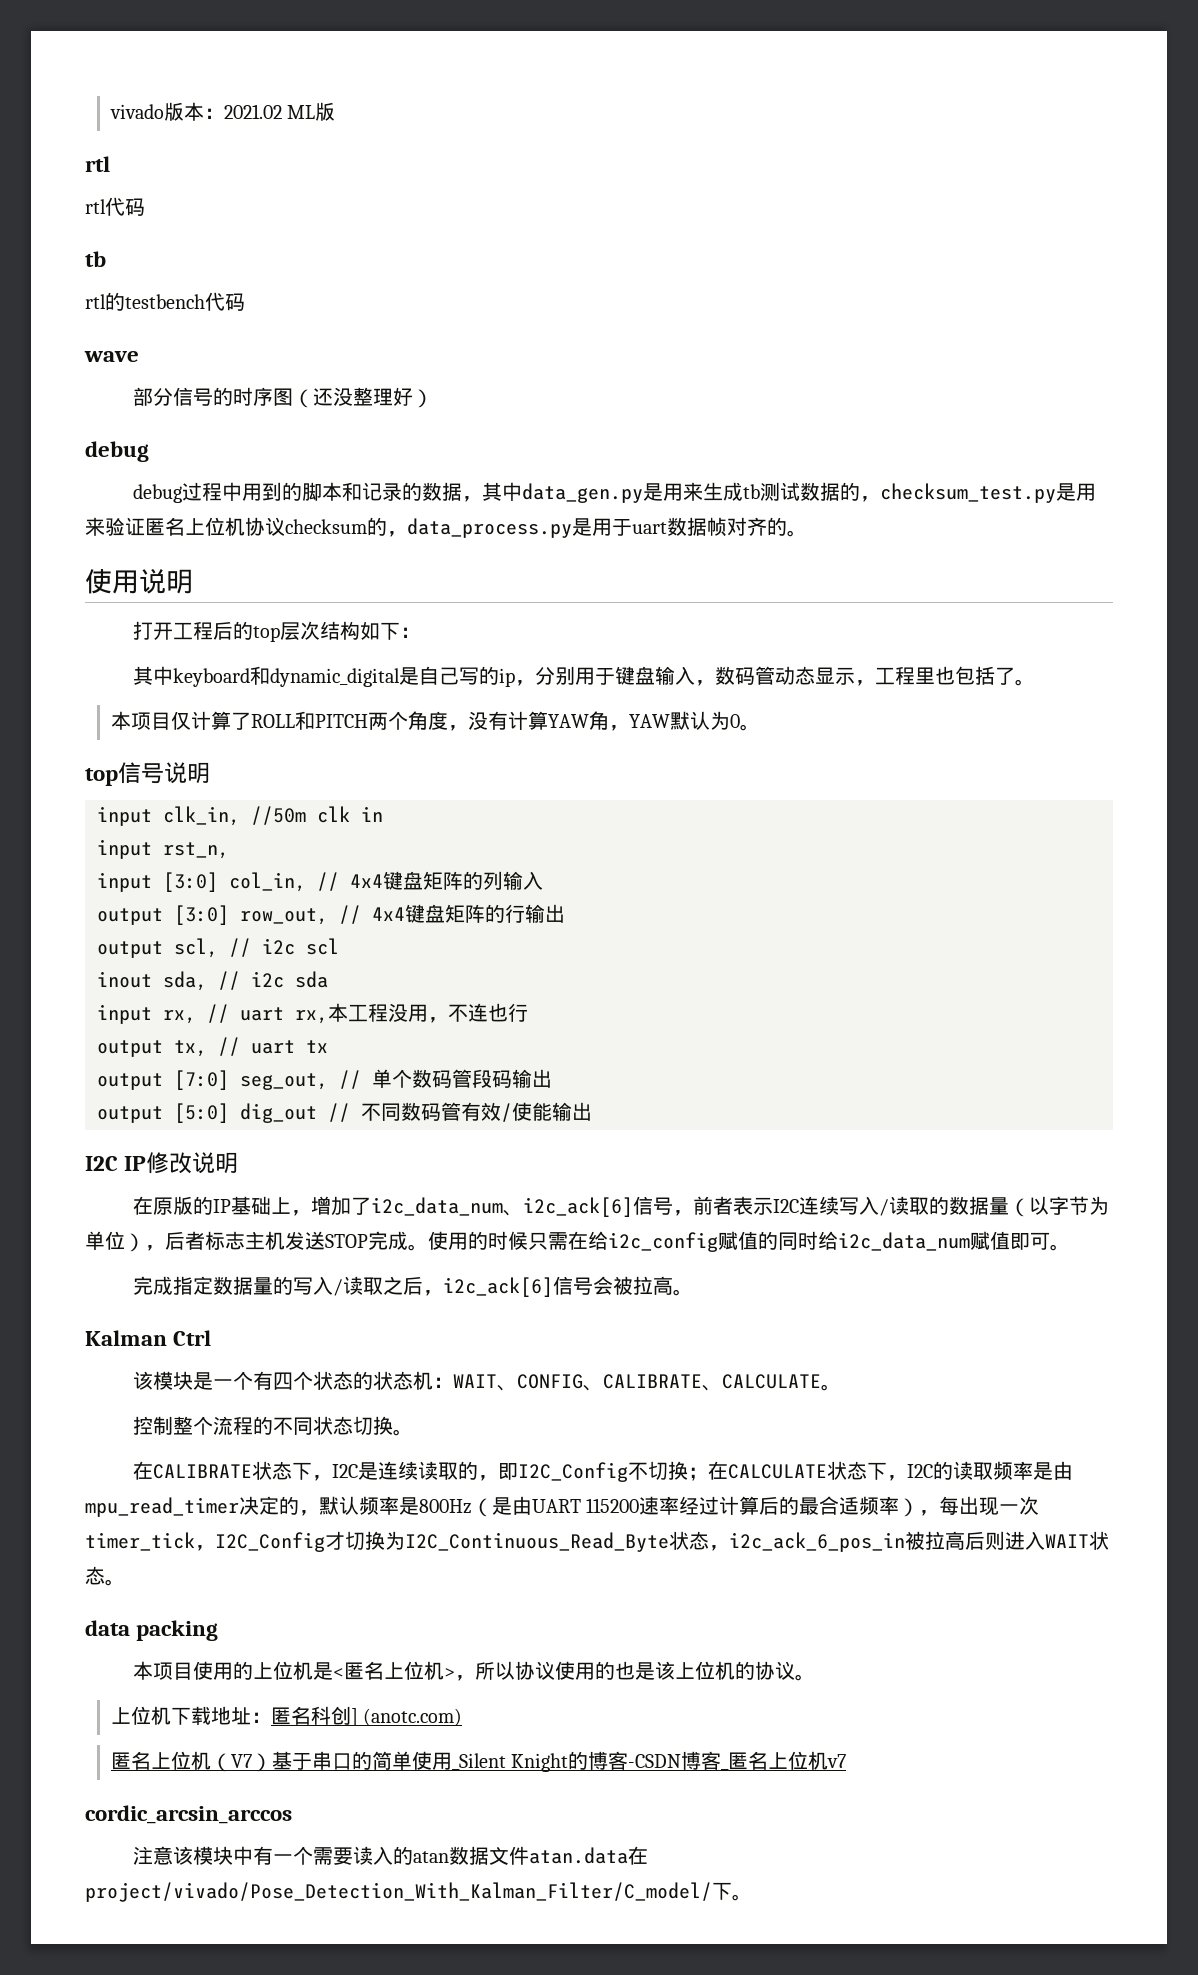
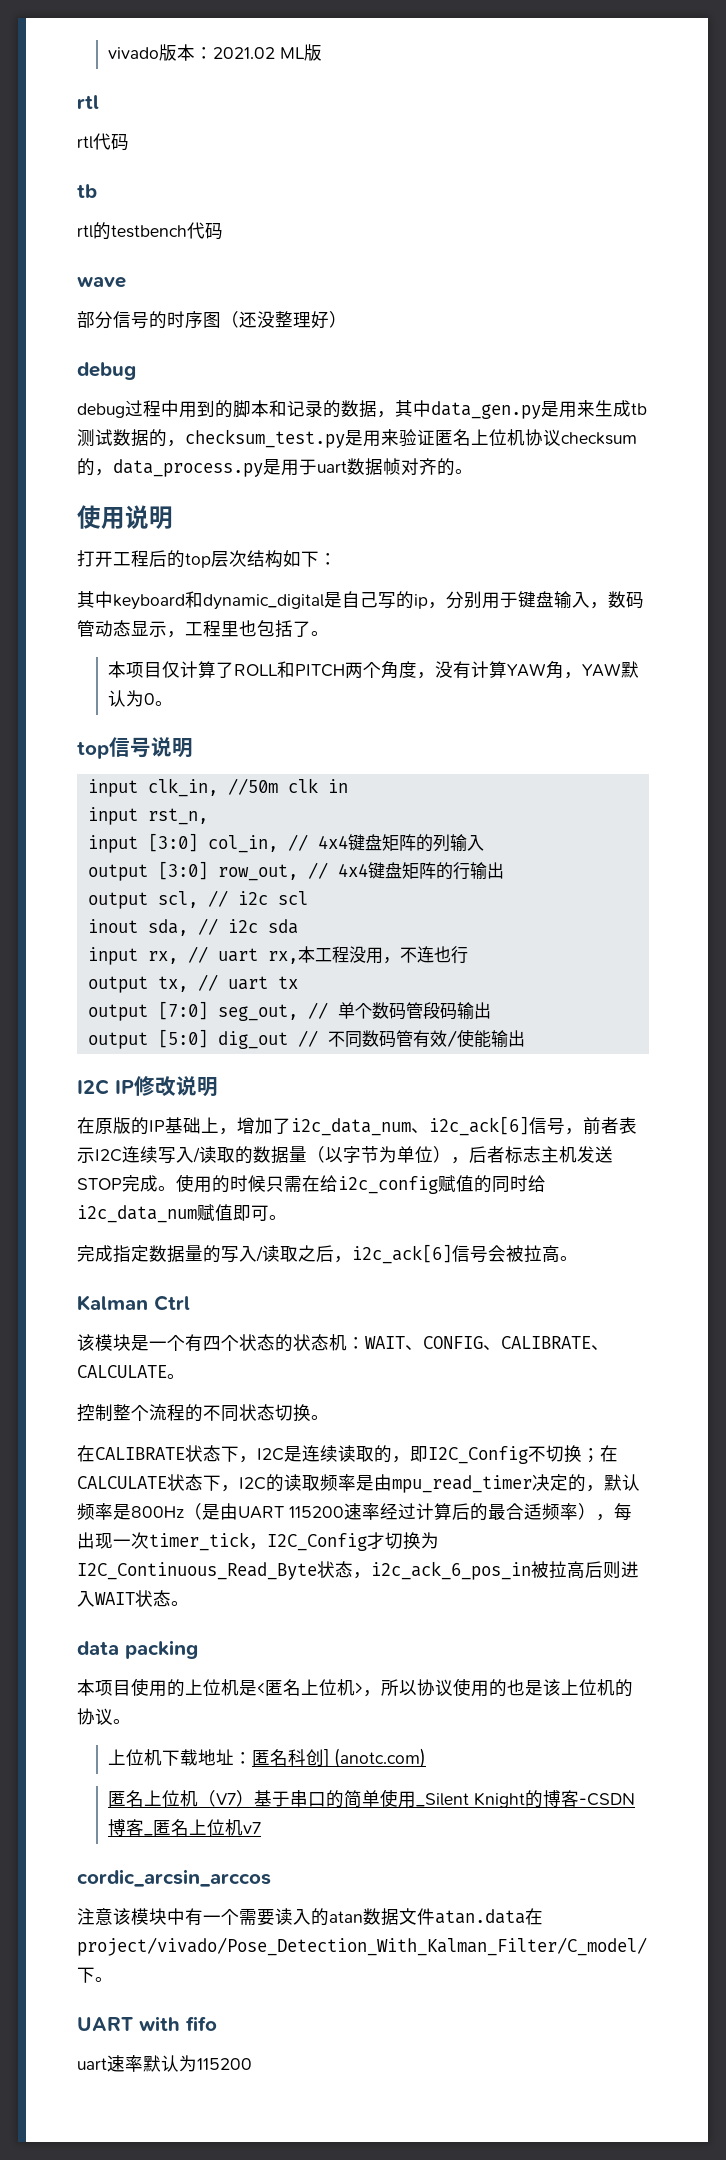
(752, 1897) none -> [77,2016,217,2031] [77,2055,252,2072] // UART with fifo // uart速率默认为115200

